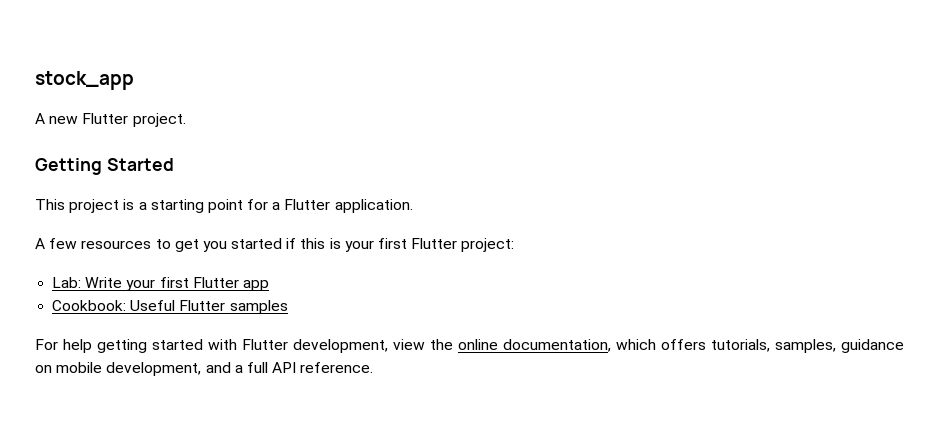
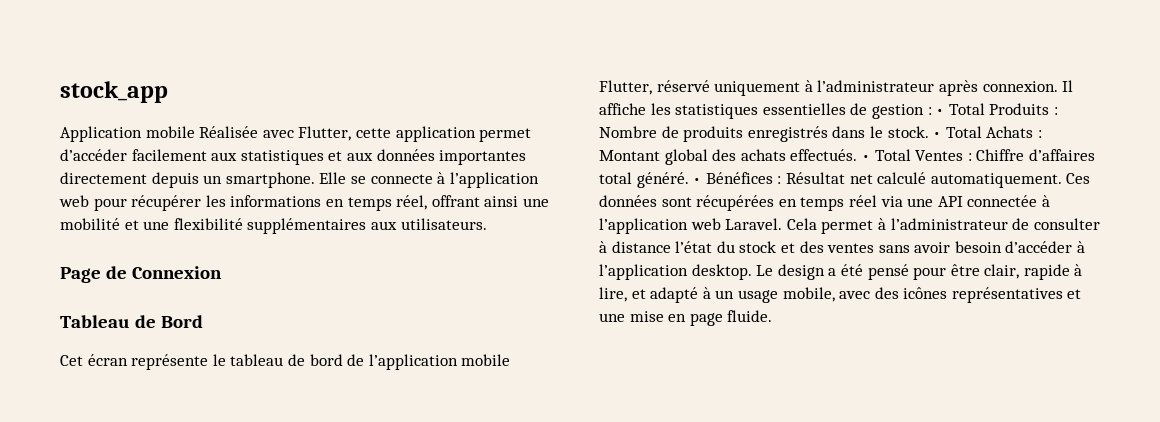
[35,113,186,127] [35,158,174,175] [35,199,413,213] [35,238,515,252] [52,277,269,291] [52,300,288,314] [35,339,904,353] [35,362,374,376] A new Flutter project. // Getting Started // This project is a starting point for a Flutter application. // A few resources to get you started if this is your first Flutter project: // Lab: Write your first Flutter app // Cookbook: Useful Flutter samples // For help getting started with Flutter development, view the online documentation, which offers tutorials, samples, guidance on mobile development, and a full API reference. -> [60,126,532,142] [60,149,527,165] [60,172,539,188] [59,195,549,211] [60,218,487,234] [60,266,223,283] [60,315,204,328] [60,354,511,370] [599,80,1074,96] [599,103,1058,119] [599,126,1042,142] [599,149,1095,165] [599,172,1091,188] [599,195,1050,211] [599,218,1100,234] [599,241,1086,253] [599,264,1083,280] [599,287,1082,303] [599,310,773,326] Application mobile Réalisée avec Flutter, cette application permet d’accéder facilement aux statistiques et aux données importantes directement depuis un smartphone. Elle se connecte à l’application web pour récupérer les informations en temps réel, offrant ainsi une mobilité et une flexibilité supplémentaires aux utilisateurs. // Page de Connexion // Tableau de Bord // Cet écran représente le tableau de bord de l’application mobile Flutter, réservé uniquement à l’administrateur après connexion. Il affiche les statistiques essentielles de gestion : • Total Produits : Nombre de produits enregistrés dans le stock. • Total Achats : Montant global des achats effectués. • Total Ventes : Chiffre d’affaires total généré. • Bénéfices : Résultat net calculé automatiquement. Ces données sont récupérées en temps réel via une API connectée à l’application web Laravel. Cela permet à l’administrateur de consulter à distance l’état du stock et des ventes sans avoir besoin d’accéder à l’application desktop. Le design a été pensé pour être clair, rapide à lire, et adapté à un usage mobile, avec des icônes représentatives et une mise en page fluide.

